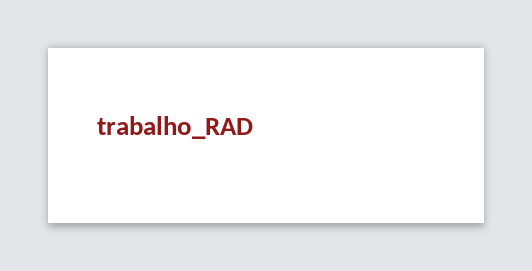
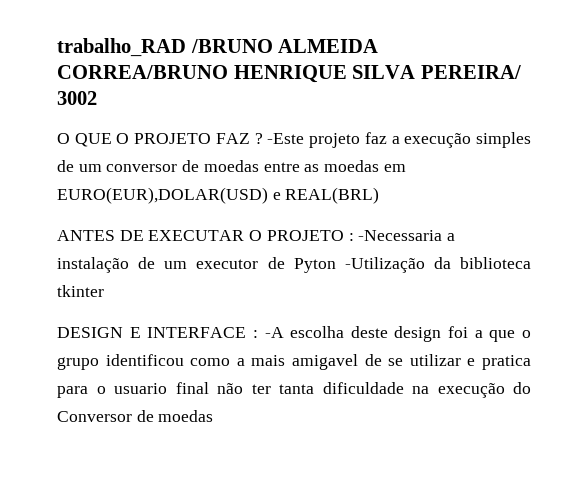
(253, 127) none -> [190,39,379,53] [57,65,521,83] [57,91,97,105] [57,132,531,148] [57,160,406,172] [57,187,380,204] [57,230,456,241] [57,257,531,273] [57,285,104,297] [57,326,531,342] [57,354,532,370] [57,382,531,398] [57,410,214,422] /BRUNO ALMEIDA CORREA/BRUNO HENRIQUE SILVA PEREIRA/ 3002 // O QUE O PROJETO FAZ ? -Este projeto faz a execução simples de um conversor de moedas entre as moedas em EURO(EUR),DOLAR(USD) e REAL(BRL) // ANTES DE EXECUTAR O PROJETO : -Necessaria a instalação de um executor de Pyton -Utilização da biblioteca tkinter // DESIGN E INTERFACE : -A escolha deste design foi a que o grupo identificou como a mais amigavel de se utilizar e pratica para o usuario final não ter tanta dificuldade na execução do Conversor de moedas

